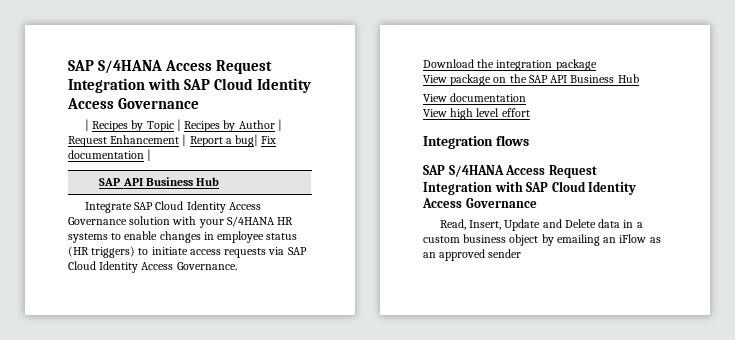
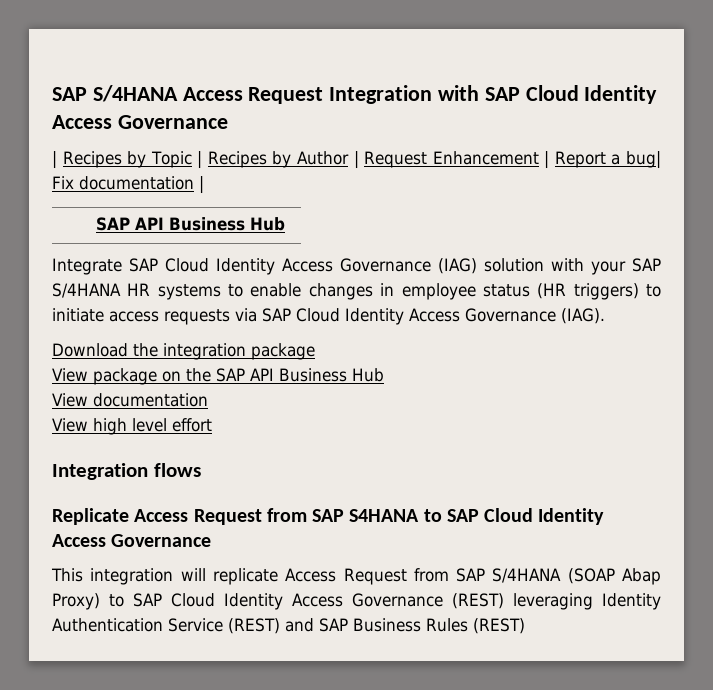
(127, 221) none -> [438,258,477,274] (IAG)
(224, 223) none -> [632,258,661,272] SAP
[176,262,237,270] Governance. -> [465,308,605,324] Governance (IAG).
[423,165,597,178] [423,181,637,195] [422,198,537,208] [439,219,643,231] [423,234,661,246] [423,249,522,261] SAP S/4HANA Access Request Integration with SAP Cloud Identity Access Governance // Read, Insert, Update and Delete data in a custom business object by emailing an iFlow as an approved sender -> [52,508,605,525] [52,534,212,547] [51,568,661,585] [52,593,661,610] [52,618,525,634] Replicate Access Request from SAP S4HANA to SAP Cloud Identity Access Governance // This integration will replicate Access Request from SAP S/4HANA (SOAP Abap Proxy) to SAP Cloud Identity Access Governance (REST) leveraging Identity Authentication Service (REST) and SAP Business Rules (REST)

